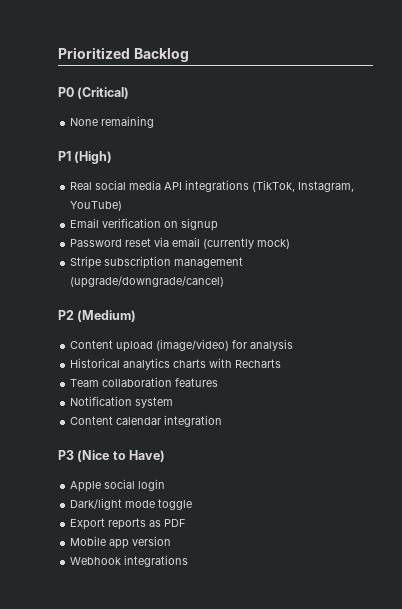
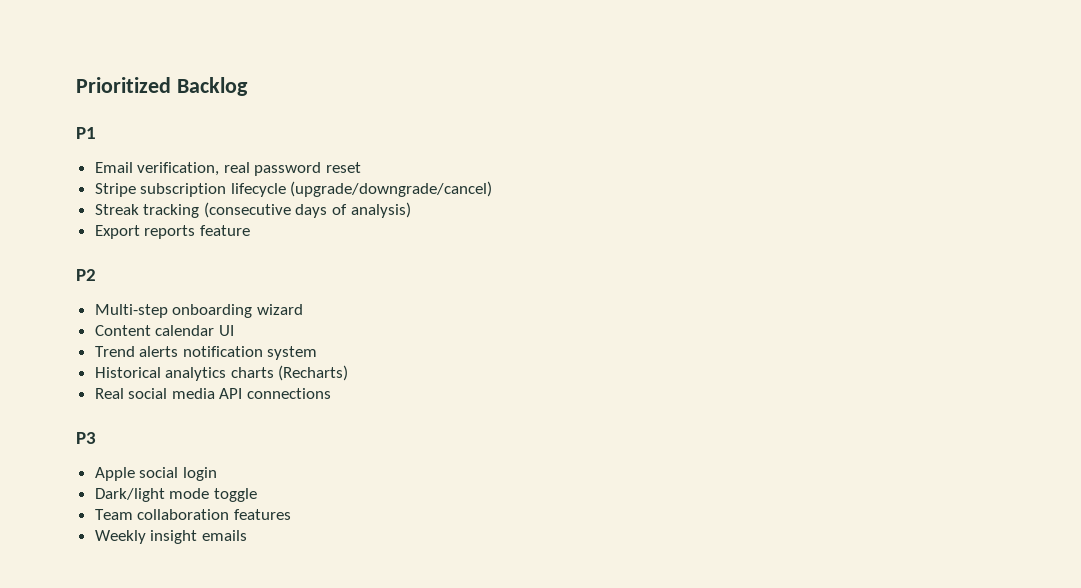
[58,87,130,99] [70,116,155,128] [58,151,113,164] [70,180,355,192] [70,201,123,211] [70,218,219,231] [70,237,291,249] [70,256,244,269] [70,276,225,288] [58,310,137,322] [70,339,294,352] [70,358,282,370] [70,377,219,387] [70,396,174,408] [70,415,223,427] [58,450,166,462] P0 (Critical) // None remaining // P1 (High) // Real social media API integrations (TikTok, Instagram, YouTube) // Email verification on signup // Password reset via email (currently mock) // Stripe subscription management (upgrade/downgrade/cancel) // P2 (Medium) // Content upload (image/video) for analysis // Historical analytics charts with Recharts // Team collaboration features // Notification system // Content calendar integration // P3 (Nice to Have) -> [76,127,96,139] [94,162,362,176] [94,181,493,197] [94,202,411,218] [94,225,250,239] [76,269,96,281] [94,304,303,318] [94,325,234,336] [94,346,318,360] [94,365,349,381] [94,388,332,399] [76,432,96,444] P1 // Email verification, real password reset // Stripe subscription lifecycle (upgrade/downgrade/cancel) // Streak tracking (consecutive days of analysis) // Export reports feature // P2 // Multi-step onboarding wizard // Content calendar UI // Trend alerts notification system // Historical analytics charts (Recharts) // Real social media API connections // P3
[70,518,187,530] [70,536,172,549] [70,555,189,567] Export reports as PDF // Mobile app version // Webhook integrations -> [94,509,291,520] [94,530,247,544] Team collaboration features // Weekly insight emails

